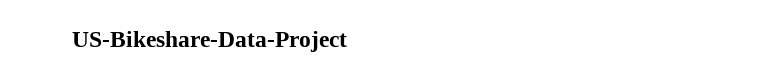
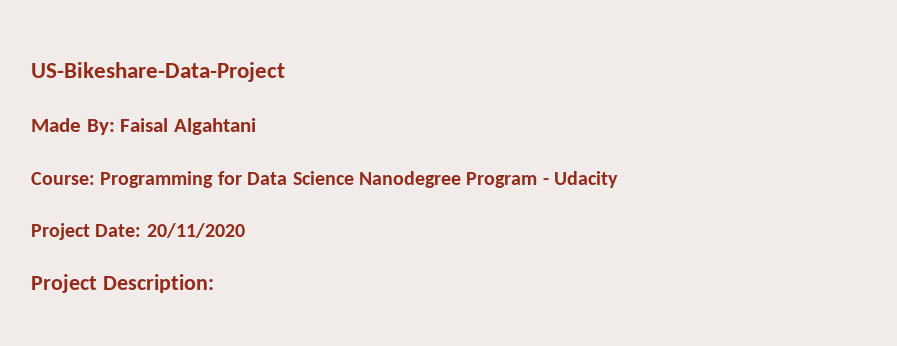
(347, 41) none -> [31,118,257,135] [31,171,619,188] [31,223,245,240] [31,274,214,293] // Made By: Faisal Algahtani // Course: Programming for Data Science Nanodegree Program - Udacity // Project Date: 20/11/2020 // Project Description:

